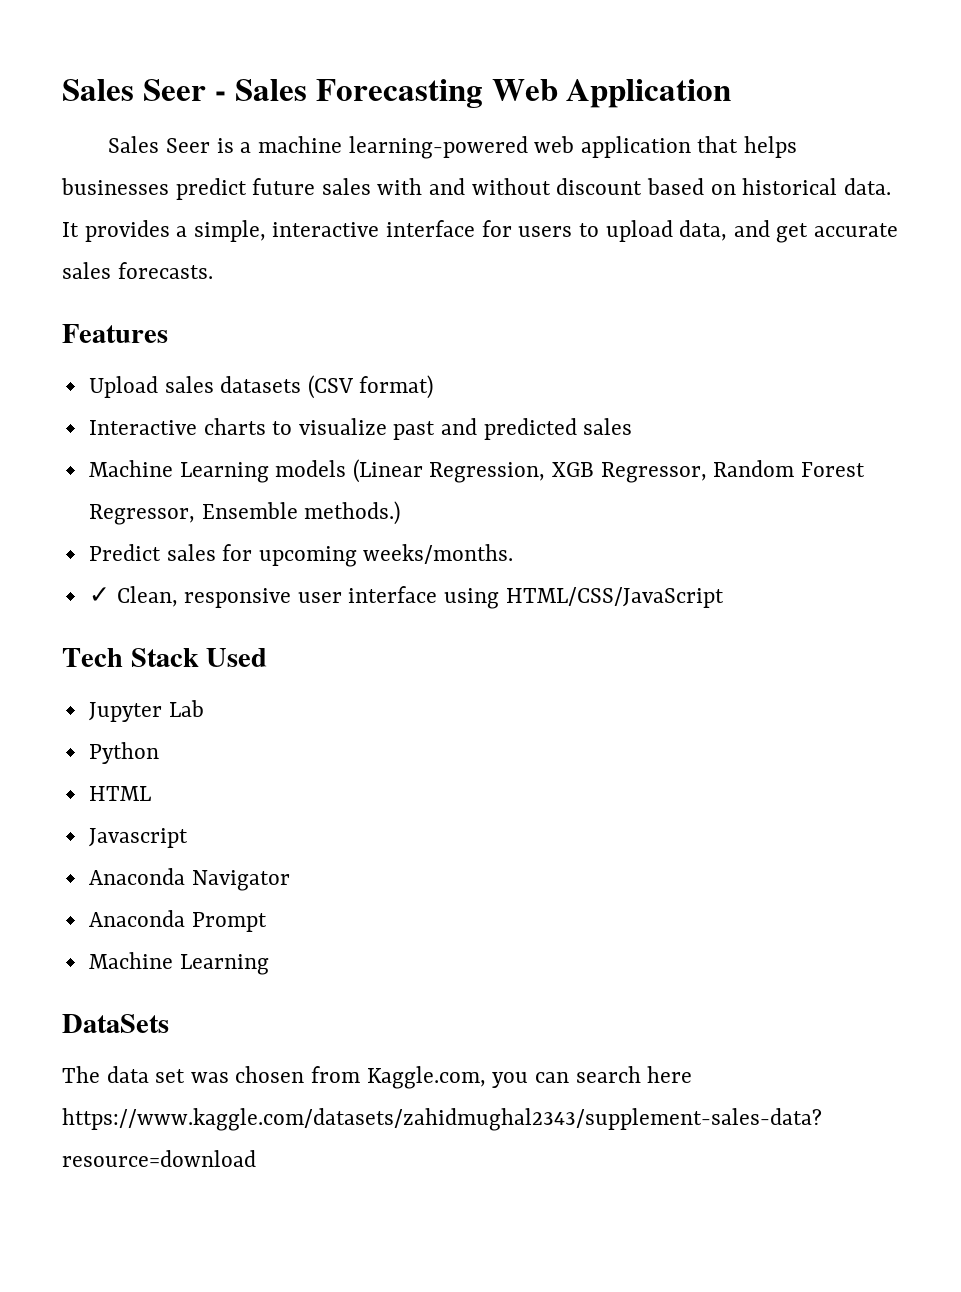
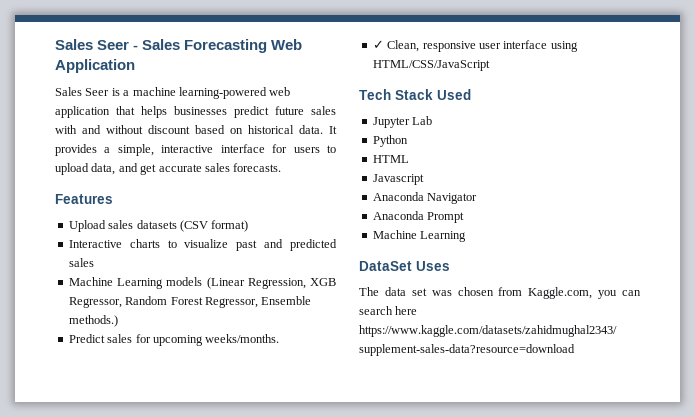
[62,1014,169,1033] DataSets -> [359,261,450,271] DataSet Uses

